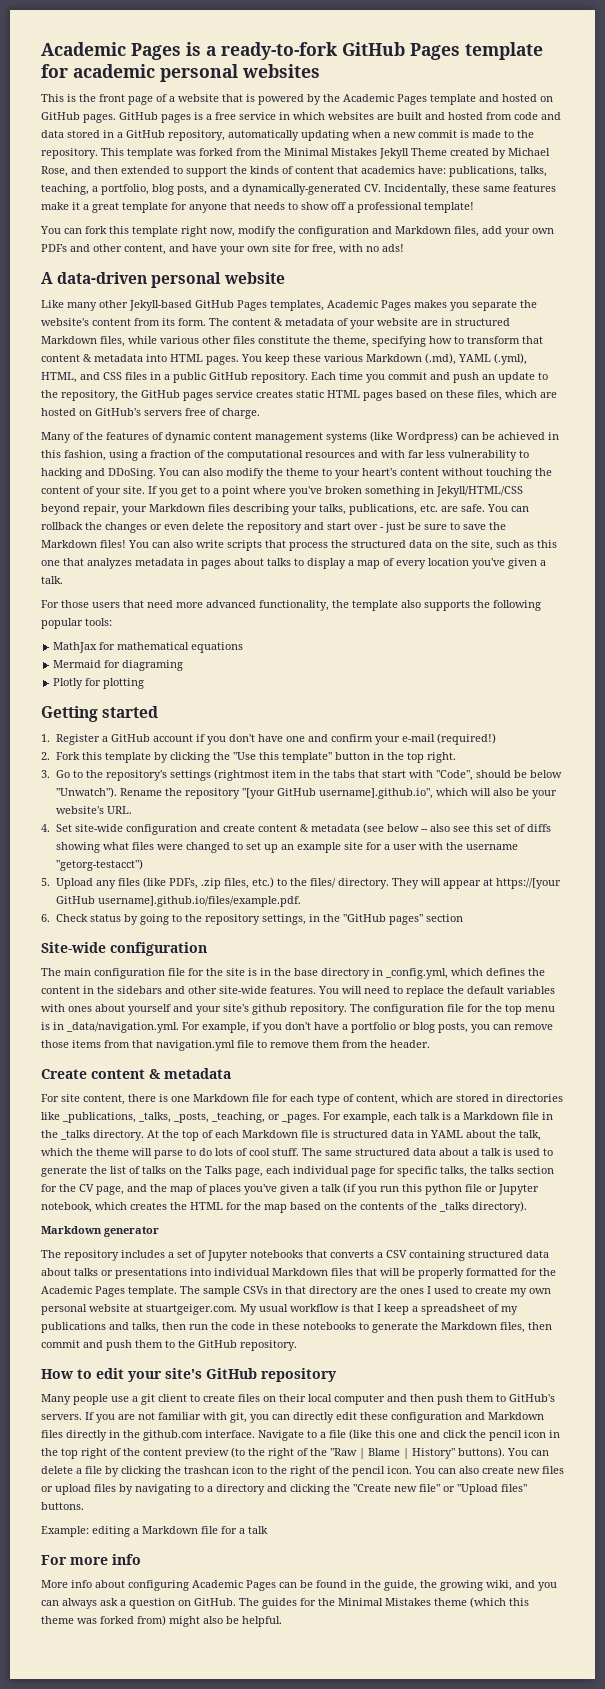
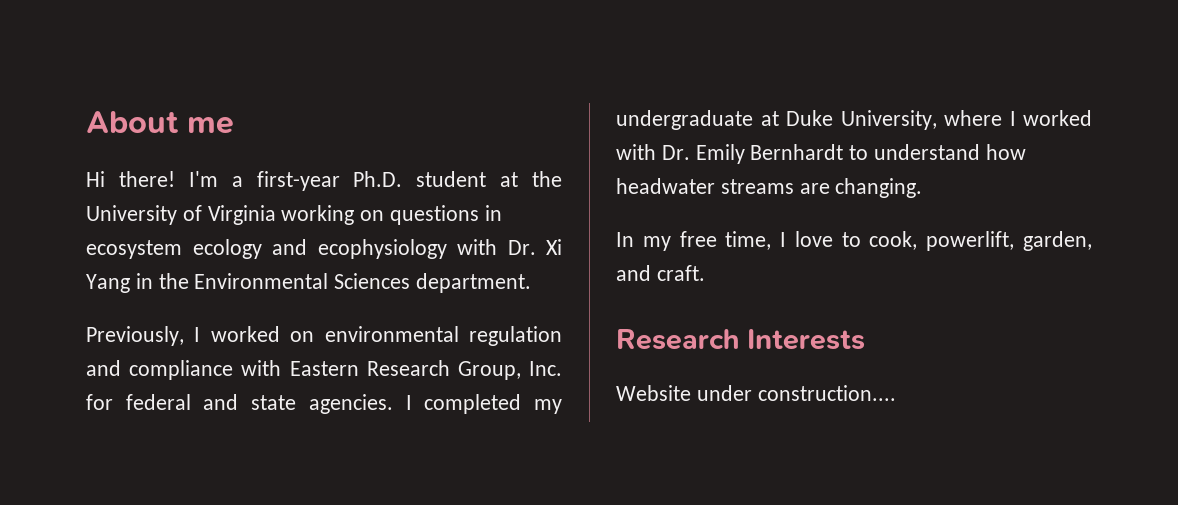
[41,42,543,60] [41,64,320,82] [41,94,553,105] [41,112,561,123] [41,130,534,141] [41,148,550,159] [41,166,547,177] [41,184,556,195] [41,202,474,213] [40,226,554,237] [41,244,404,255] [41,272,285,288] [41,300,537,311] [41,318,510,329] [41,336,543,347] [41,353,527,365] [41,372,548,383] [41,390,557,401] [41,408,260,419] [41,431,559,443] [41,450,529,461] [41,468,552,479] [41,486,523,497] [41,504,529,515] [41,522,506,533] [41,540,557,551] [41,558,546,569] [41,576,63,584] [41,600,541,611] [41,618,112,629] [53,642,244,653] [53,660,184,671] [53,678,145,689] [41,706,159,722] [41,733,497,745] [41,752,457,763] [41,769,563,781] [56,787,558,799] [56,806,133,814] [41,823,552,835] [56,842,519,853] [56,859,144,871] [41,877,562,889] [56,896,302,907] [41,914,464,925] [41,942,207,956] [41,968,545,979] [41,986,555,997] [41,1004,555,1015] [41,1022,553,1033] [41,1040,430,1051] [41,1068,231,1079] [41,1094,563,1105] [41,1112,553,1123] [41,1130,541,1141] [41,1148,553,1159] [41,1166,554,1177] [41,1183,539,1195] [41,1201,527,1213] [41,1226,159,1237] [41,1250,549,1261] [41,1268,556,1279] [41,1286,551,1297] [41,1304,518,1315] [41,1322,552,1333] [41,1340,297,1351] [41,1368,337,1382] [41,1394,555,1405] [41,1412,544,1423] [41,1429,560,1441] [41,1447,549,1459] [41,1466,564,1477] [41,1484,527,1495] [41,1502,84,1510] [41,1526,268,1537] [41,1554,141,1565] [41,1580,557,1591] [41,1597,529,1609] [41,1615,282,1627] Academic Pages is a ready-to-fork GitHub Pages template for academic personal websites // This is the front page of a website that is powered by the Academic Pages template and hosted on GitHub pages. GitHub pages is a free service in which websites are built and hosted from code and data stored in a GitHub repository, automatically updating when a new commit is made to the repository. This template was forked from the Minimal Mistakes Jekyll Theme created by Michael Rose, and then extended to support the kinds of content that academics have: publications, talks, teaching, a portfolio, blog posts, and a dynamically-generated CV. Incidentally, these same features make it a great template for anyone that needs to show off a professional template! // You can fork this template right now, modify the configuration and Markdown files, add your own PDFs and other content, and have your own site for free, with no ads! // A data-driven personal website // Like many other Jekyll-based GitHub Pages templates, Academic Pages makes you separate the website's content from its form. The content & metadata of your website are in structured Markdown files, while various other files constitute the theme, specifying how to transform that content & metadata into HTML pages. You keep these various Markdown (.md), YAML (.yml), HTML, and CSS files in a public GitHub repository. Each time you commit and push an update to the repository, the GitHub pages service creates static HTML pages based on these files, which are hosted on GitHub's servers free of charge. // Many of the features of dynamic content management systems (like Wordpress) can be achieved in this fashion, using a fraction of the computational resources and with far less vulnerability to hacking and DDoSing. You can also modify the theme to your heart's content without touching the content of your site. If you get to a point where you've broken something in Jekyll/HTML/CSS beyond repair, your Markdown files describing your talks, publications, etc. are safe. You can rollback the changes or even delete the repository and start over - just be sure to save the Markdown files! You can also write scripts that process the structured data on the site, such as this one that analyzes metadata in pages about talks to display a map of every location you've given a talk. // For those users that need more advanced functionality, the template also supports the following popular tools: // MathJax for mathematical equations // Mermaid for diagraming // Plotly for plotting // Getting started // 1. Register a GitHub account if you don't have one and confirm your e-mail (required!) // 2. Fork this template by clicking the "Use this template" button in the top right. // 3. Go to the repository's settings (rightmost item in the tabs that start with "Code", should be below "Unwatch"). Rename the repository "[your GitHub username].github.io", which will also be your website's URL. // 4. Set site-wide configuration and create content & metadata (see below -- also see this set of diffs showing what files were changed to set up an example site for a user with the username "getorg-testacct") // 5. Upload any files (like PDFs, .zip files, etc.) to the files/ directory. They will appear at https://[your GitHub username].github.io/files/example.pdf. // 6. Check status by going to the repository settings, in the "GitHub pages" section // Site-wide configuration // The main configuration file for the site is in the base directory in _config.yml, which defines the content in the sidebars and other site-wide features. You will need to replace the default variables with ones about yourself and your site's github repository. The configuration file for the top menu is in _data/navigation.yml. For example, if you don't have a portfolio or blog posts, you can remove those items from that navigation.yml file to remove them from the header. // Create content & metadata // For site content, there is one Markdown file for each type of content, which are stored in directories like _publications, _talks, _posts, _teaching, or _pages. For example, each talk is a Markdown file in the _talks directory. At the top of each Markdown file is structured data in YAML about the talk, which the theme will parse to do lots of cool stuff. The same structured data about a talk is used to generate the list of talks on the Talks page, each individual page for specific talks, the talks section for the CV page, and the map of places you've given a talk (if you run this python file or Jupyter notebook, which creates the HTML for the map based on the contents of the _talks directory). // Markdown generator // The repository includes a set of Jupyter notebooks that converts a CSV containing structured data about talks or presentations into individual Markdown files that will be properly formatted for the Academic Pages template. The sample CSVs in that directory are the ones I used to create my own personal website at stuartgeiger.com. My usual workflow is that I keep a spreadsheet of my publications and talks, then run the code in these notebooks to generate the Markdown files, then commit and push them to the GitHub repository. // How to edit your site's GitHub repository // Many people use a git client to create files on their local computer and then push them to GitHub's servers. If you are not familiar with git, you can directly edit these configuration and Markdown files directly in the github.com interface. Navigate to a file (like this one and click the pencil icon in the top right of the content preview (to the right of the "Raw | Blame | History" buttons). You can delete a file by clicking the trashcan icon to the right of the pencil icon. You can also create new files or upload files by navigating to a directory and clicking the "Create new file" or "Upload files" buttons. // Example: editing a Markdown file for a talk // For more info // More info about configuring Academic Pages can be found in the guide, the growing wiki, and you can always ask a question on GitHub. The guides for the Minimal Mistakes theme (which this theme was forked from) might also be helpful. -> [86,111,234,134] [86,171,562,191] [86,205,502,225] [86,239,562,259] [86,273,532,293] [86,326,562,346] [86,360,562,380] [86,394,562,414] [616,110,1092,130] [616,144,1026,164] [616,178,923,198] [616,231,1092,251] [616,265,705,281] [616,329,865,350] [616,385,896,401] About me // Hi there! I'm a first-year Ph.D. student at the University of Virginia working on questions in ecosystem ecology and ecophysiology with Dr. Xi Yang in the Environmental Sciences department. // Previously, I worked on environmental regulation and compliance with Eastern Research Group, Inc. for federal and state agencies. I completed my undergraduate at Duke University, where I worked with Dr. Emily Bernhardt to understand how headwater streams are changing. // In my free time, I love to cook, powerlift, garden, and craft. // Research Interests // Website under construction....

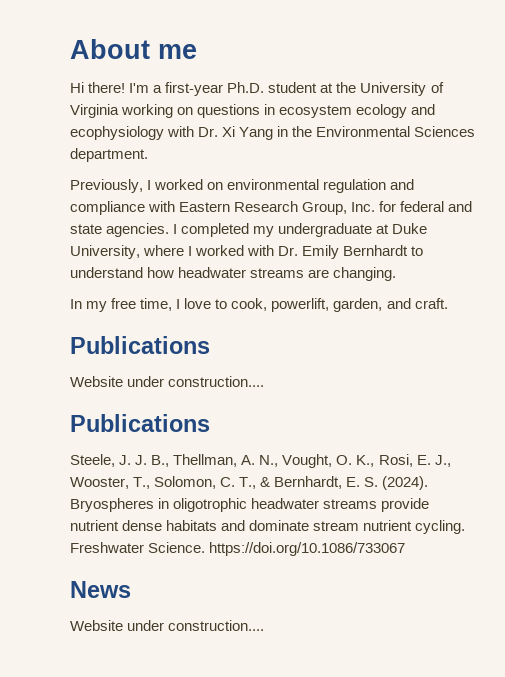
[616,329,865,350] [616,385,896,401] Research Interests // Website under construction.... -> [70,336,210,354] [70,376,265,387] [70,414,210,432] [70,454,451,468] [70,476,429,490] [70,498,430,512] [70,520,466,534] [70,542,406,556] [70,581,131,598] [70,620,265,631] Publications // Website under construction.... // Publications // Steele, J. J. B., Thellman, A. N., Vought, O. K., Rosi, E. J., Wooster, T., Solomon, C. T., & Bernhardt, E. S. (2024). Bryospheres in oligotrophic headwater streams provide nutrient dense habitats and dominate stream nutrient cycling. Freshwater Science. https://doi.org/10.1086/733067 // News // Website under construction....

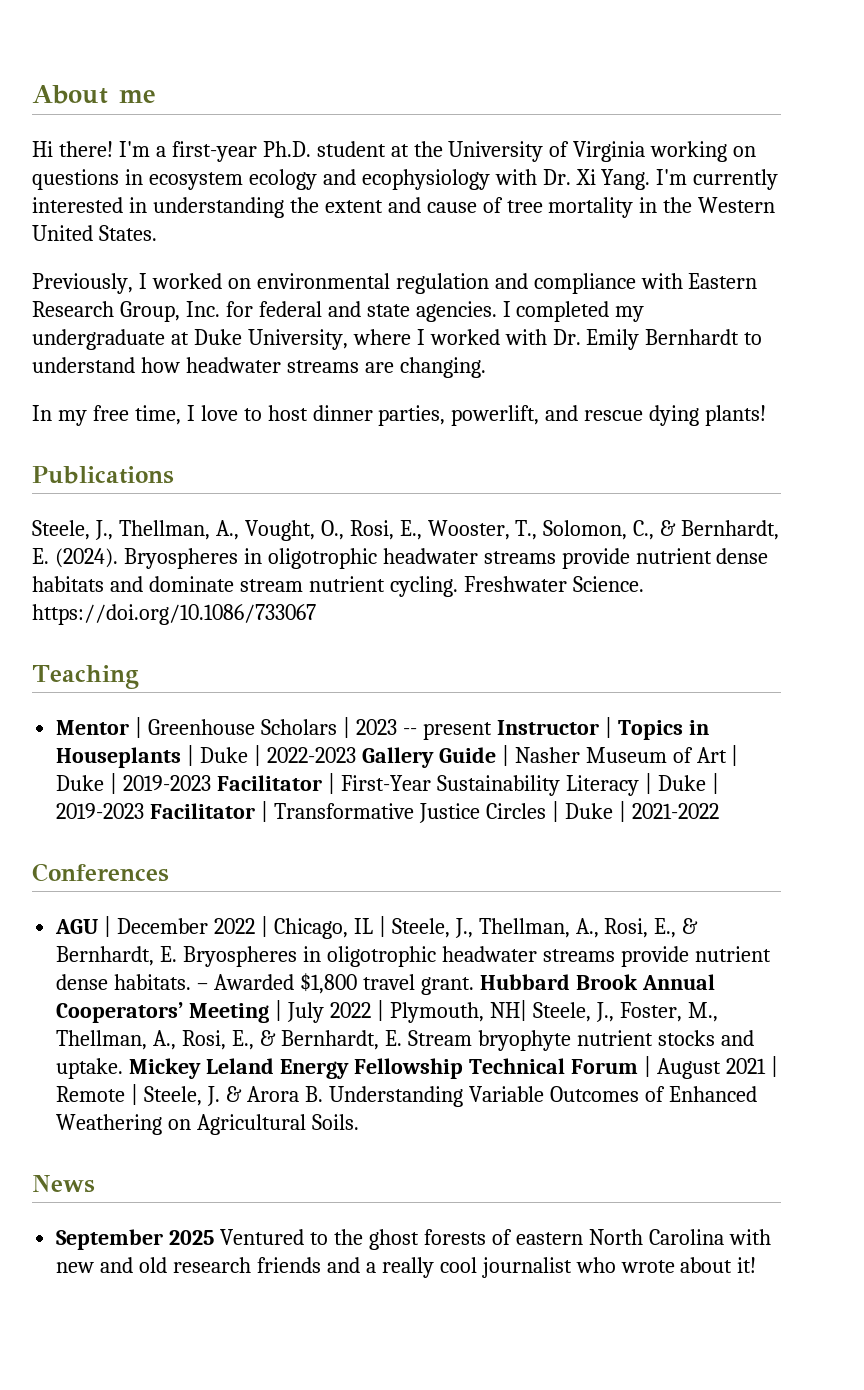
[239,126,476,140] [70,148,148,162] Yang in the Environmental Sciences department. -> [601,169,779,190] [32,197,776,218] [32,225,157,241] Yang. I'm currently interested in understanding the extent and cause of tree mortality in the Western United States.
[231,298,448,312] [70,336,210,354] [70,376,265,387] [70,414,210,432] [70,454,451,468] cook, powerlift, garden, and craft. // Publications // Website under construction.... // Publications // Steele, J. J. B., Thellman, A. N., Vought, O. K., Rosi, E. J., -> [267,405,767,426] [32,466,174,484] [32,520,422,541] host dinner parties, powerlift, and rescue dying plants! // Publications // Steele, J., Thellman, A., Vought, O., Rosi, E.,
[220,476,379,489] C. T., & Bernhardt, E. S. -> [633,520,780,540] [32,548,49,564] C., & Bernhardt, E.
[70,581,131,598] [70,620,265,631] News // Website under construction.... -> [32,665,139,689] [56,717,709,740] [56,745,739,768] [56,773,719,796] [56,801,719,823] [32,863,169,882] [55,916,699,939] [56,946,771,967] [56,973,715,995] [56,1000,718,1023] [56,1030,754,1051] [56,1056,778,1079] [56,1084,757,1107] [56,1114,360,1135] [32,1175,95,1193] [56,1229,771,1250] [56,1257,757,1278] Teaching // Mentor | Greenhouse Scholars | 2023 -- present Instructor | Topics in Houseplants | Duke | 2022-2023 Gallery Guide | Nasher Museum of Art | Duke | 2019-2023 Facilitator | First-Year Sustainability Literacy | Duke | 2019-2023 Facilitator | Transformative Justice Circles | Duke | 2021-2022 // Conferences // AGU | December 2022 | Chicago, IL | Steele, J., Thellman, A., Rosi, E., & Bernhardt, E. Bryospheres in oligotrophic headwater streams provide nutrient dense habitats. – Awarded $1,800 travel grant. Hubbard Brook Annual Cooperators’ Meeting | July 2022 | Plymouth, NH| Steele, J., Foster, M., Thellman, A., Rosi, E., & Bernhardt, E. Stream bryophyte nutrient stocks and uptake. Mickey Leland Energy Fellowship Technical Forum | August 2021 | Remote | Steele, J. & Arora B. Understanding Variable Outcomes of Enhanced Weathering on Agricultural Soils. // News // September 2025 Ventured to the ghost forests of eastern North Carolina with new and old research friends and a really cool journalist who wrote about it!

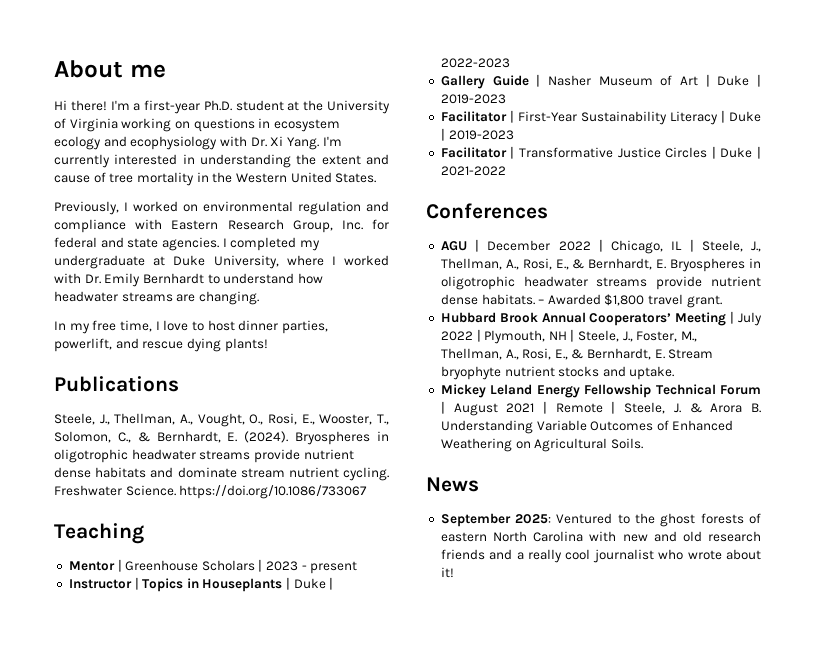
[402,728,417,735] -- -> [301,565,307,570] -
(492, 731) none -> (358, 567) //
(356, 755) none -> (510, 63) //
(212, 783) none -> (506, 99) //
(145, 811) none -> (514, 135) //
(474, 986) none -> (722, 301) //
[489,1000,527,1021] NH| -> [548,329,575,342] NH |
(124, 1068) none -> (675, 373) //
[169,1230,215,1245] 2025 -> [515,514,552,524] 2025:

